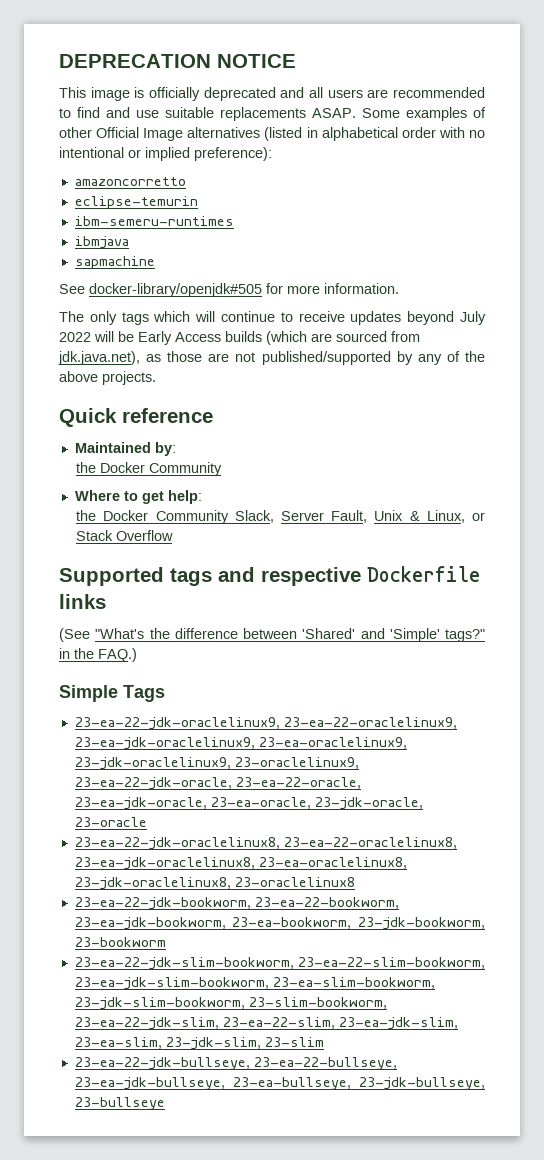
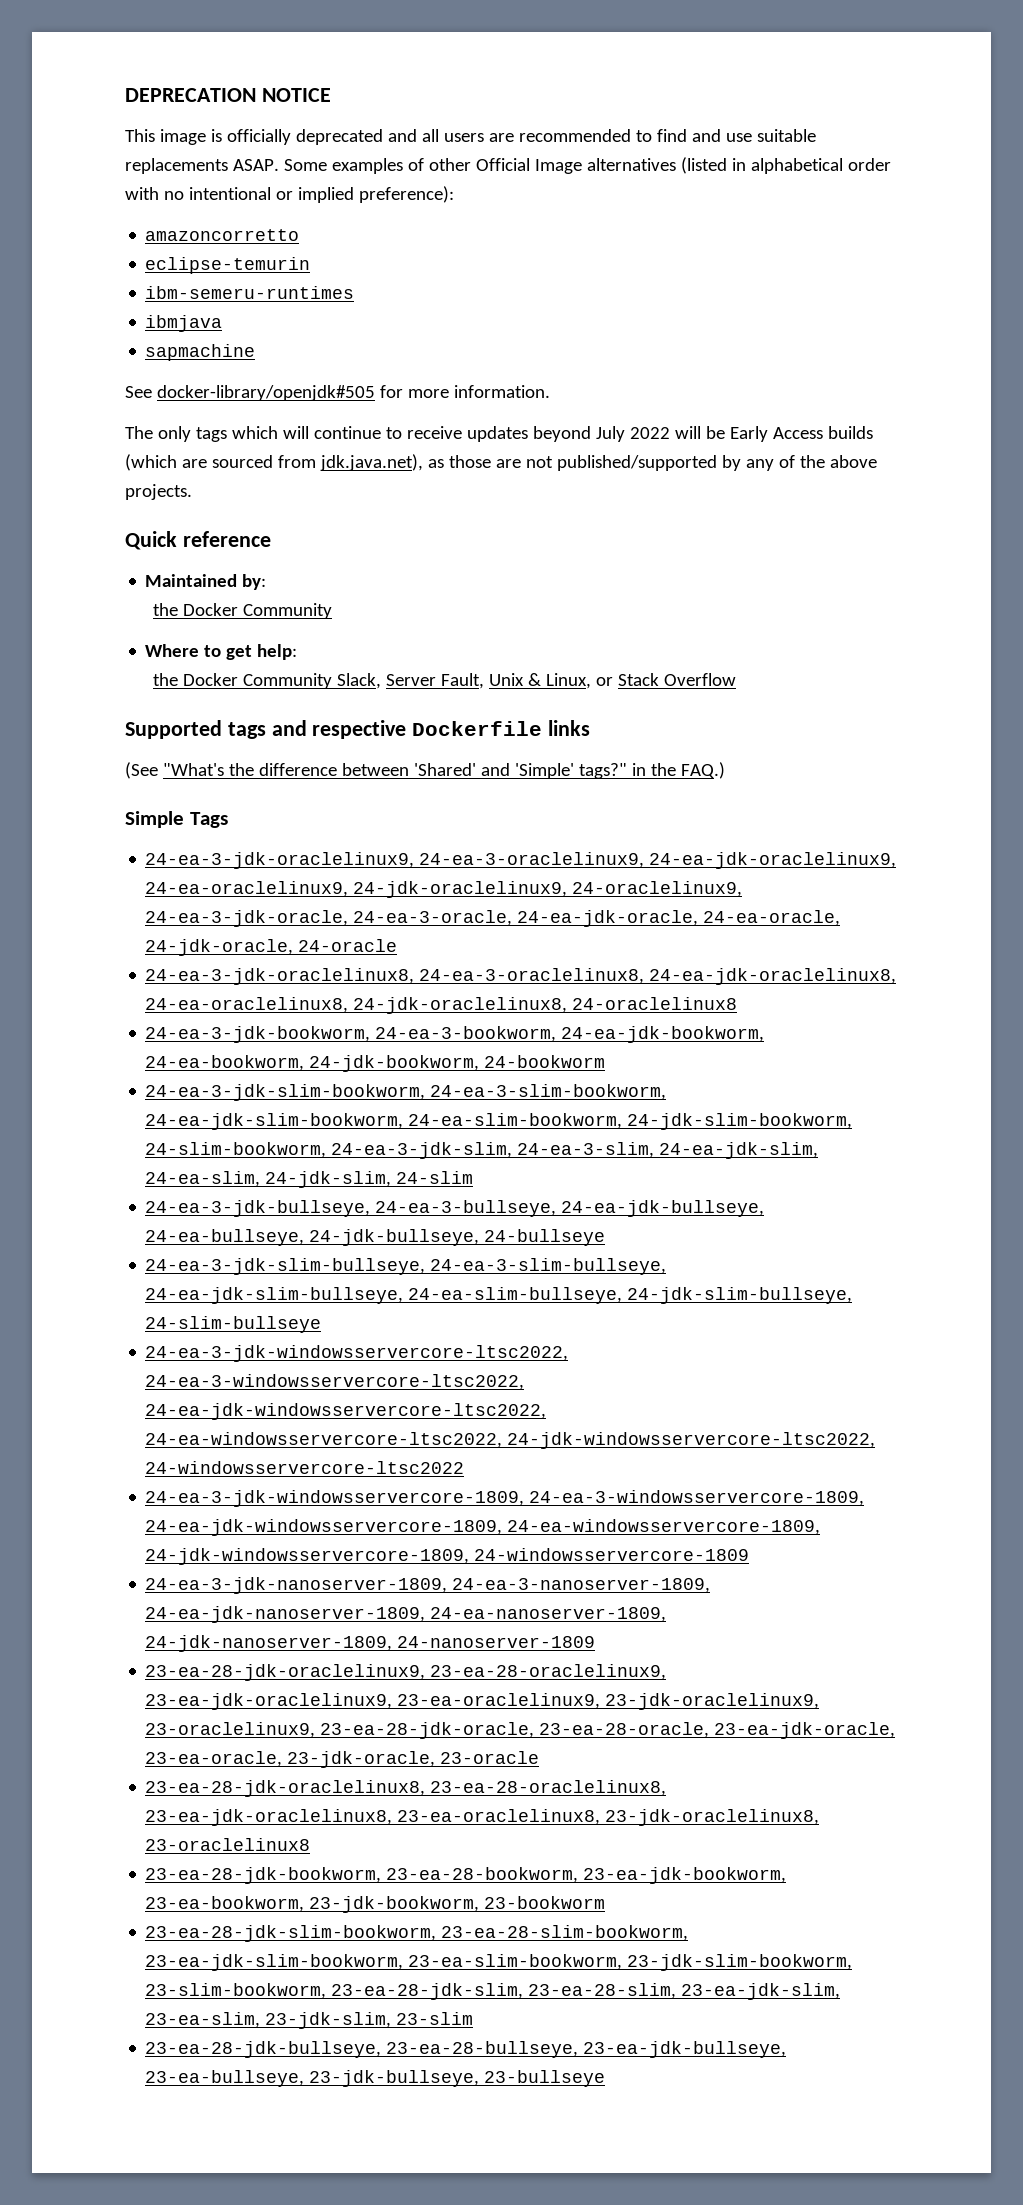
[74,717,457,730] 23-ea-22-jdk-oraclelinux9, 23-ea-22-oraclelinux9, -> [145,852,897,869] [145,881,743,898] [145,910,841,927] [145,939,398,956] [145,968,897,985] [145,997,738,1014] [145,1026,765,1043] [145,1055,606,1072] [145,1084,667,1101] [145,1113,853,1130] [145,1142,819,1159] [145,1171,474,1188] [145,1200,765,1217] [145,1229,606,1246] [145,1258,667,1275] [145,1287,853,1304] [145,1316,322,1333] [145,1345,569,1362] [145,1374,525,1390] [145,1403,547,1420] [145,1432,876,1449] [145,1461,465,1474] [145,1490,865,1507] [145,1519,821,1536] [145,1548,750,1565] [145,1577,711,1594] [145,1606,667,1623] [145,1635,596,1652] [145,1664,667,1681] 24-ea-3-jdk-oraclelinux9, 24-ea-3-oraclelinux9, 24-ea-jdk-oraclelinux9, 24-ea-oraclelinux9, 24-jdk-oraclelinux9, 24-oraclelinux9, 24-ea-3-jdk-oracle, 24-ea-3-oracle, 24-ea-jdk-oracle, 24-ea-oracle, 24-jdk-oracle, 24-oracle // 24-ea-3-jdk-oraclelinux8, 24-ea-3-oraclelinux8, 24-ea-jdk-oraclelinux8, 24-ea-oraclelinux8, 24-jdk-oraclelinux8, 24-oraclelinux8 // 24-ea-3-jdk-bookworm, 24-ea-3-bookworm, 24-ea-jdk-bookworm, 24-ea-bookworm, 24-jdk-bookworm, 24-bookworm // 24-ea-3-jdk-slim-bookworm, 24-ea-3-slim-bookworm, 24-ea-jdk-slim-bookworm, 24-ea-slim-bookworm, 24-jdk-slim-bookworm, 24-slim-bookworm, 24-ea-3-jdk-slim, 24-ea-3-slim, 24-ea-jdk-slim, 24-ea-slim, 24-jdk-slim, 24-slim // 24-ea-3-jdk-bullseye, 24-ea-3-bullseye, 24-ea-jdk-bullseye, 24-ea-bullseye, 24-jdk-bullseye, 24-bullseye // 24-ea-3-jdk-slim-bullseye, 24-ea-3-slim-bullseye, 24-ea-jdk-slim-bullseye, 24-ea-slim-bullseye, 24-jdk-slim-bullseye, 24-slim-bullseye // 24-ea-3-jdk-windowsservercore-ltsc2022, 24-ea-3-windowsservercore-ltsc2022, 24-ea-jdk-windowsservercore-ltsc2022, 24-ea-windowsservercore-ltsc2022, 24-jdk-windowsservercore-ltsc2022, 24-windowsservercore-ltsc2022 // 24-ea-3-jdk-windowsservercore-1809, 24-ea-3-windowsservercore-1809, 24-ea-jdk-windowsservercore-1809, 24-ea-windowsservercore-1809, 24-jdk-windowsservercore-1809, 24-windowsservercore-1809 // 24-ea-3-jdk-nanoserver-1809, 24-ea-3-nanoserver-1809, 24-ea-jdk-nanoserver-1809, 24-ea-nanoserver-1809, 24-jdk-nanoserver-1809, 24-nanoserver-1809 // 23-ea-28-jdk-oraclelinux9, 23-ea-28-oraclelinux9,
[74,777,361,790] 23-ea-22-jdk-oracle, 23-ea-22-oracle, -> [320,1722,710,1739] 23-ea-28-jdk-oracle, 23-ea-28-oracle,
[74,837,457,850] 23-ea-22-jdk-oraclelinux8, 23-ea-22-oraclelinux8, -> [145,1780,667,1797] 23-ea-28-jdk-oraclelinux8, 23-ea-28-oraclelinux8,
[74,897,399,910] 23-ea-22-jdk-bookworm, 23-ea-22-bookworm, -> [145,1867,579,1884] 23-ea-28-jdk-bookworm, 23-ea-28-bookworm,
[74,957,485,970] 23-ea-22-jdk-slim-bookworm, 23-ea-22-slim-bookworm, -> [145,1925,689,1942] 23-ea-28-jdk-slim-bookworm, 23-ea-28-slim-bookworm,
[74,1017,335,1030] 23-ea-22-jdk-slim, 23-ea-22-slim, -> [331,1983,677,2000] 23-ea-28-jdk-slim, 23-ea-28-slim,
[74,1057,397,1070] 23-ea-22-jdk-bullseye, 23-ea-22-bullseye, -> [145,2041,579,2058] 23-ea-28-jdk-bullseye, 23-ea-28-bullseye,

